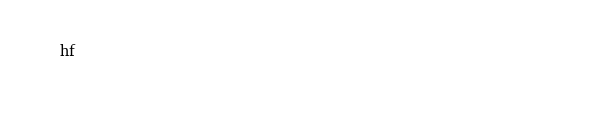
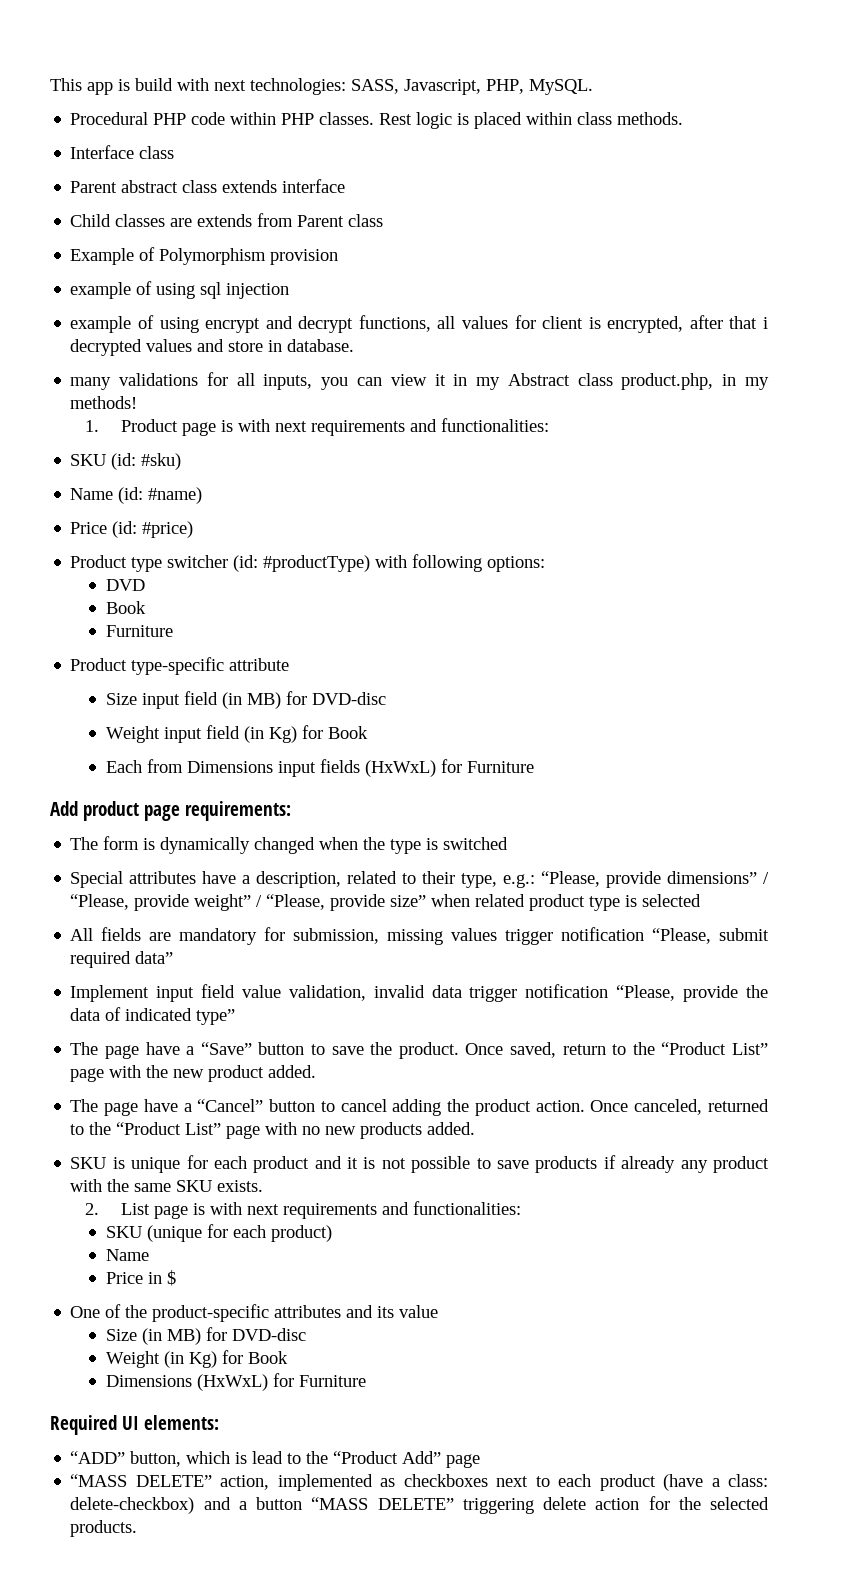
[60,44,76,56] hf -> [50,78,593,95] [70,112,684,129] [70,145,175,159] [70,179,346,193] [70,213,384,227] [70,247,339,265] [70,281,290,299] [70,315,769,333] [70,339,355,356] [70,372,769,390] [70,396,138,409] [85,418,549,436] [70,453,182,470] [70,487,203,504] [70,521,194,538] [70,554,546,572] [105,579,145,591] [105,601,146,614] [105,625,173,637] [70,657,290,675] [105,691,386,709] [105,725,368,743] [105,759,534,777] [50,801,292,821] [70,836,509,854] [70,871,770,888] [70,894,702,911] [70,927,769,945] [70,951,174,968] [70,984,768,1002] [70,1007,236,1025] [70,1042,768,1059] [70,1065,317,1082] [70,1099,769,1116] [70,1122,476,1139] [70,1155,769,1173] [70,1179,264,1192] [85,1201,521,1219] [105,1224,332,1242] [105,1249,149,1261] [105,1270,176,1286] [70,1304,439,1322] [105,1327,306,1345] [105,1350,288,1368] [105,1373,366,1391] [50,1415,220,1435] [70,1451,481,1468] [70,1474,768,1491] [70,1496,769,1514] [70,1520,138,1537] This app is build with next technologies: SASS, Javascript, PHP, MySQL. // Procedural PHP code within PHP classes. Rest logic is placed within class methods. // Interface class // Parent abstract class extends interface // Child classes are extends from Parent class // Example of Polymorphism provision // example of using sql injection // example of using encrypt and decrypt functions, all values for client is encrypted, after that i decrypted values and store in database. // many validations for all inputs, you can view it in my Abstract class product.php, in my methods! // 1. Product page is with next requirements and functionalities: // SKU (id: #sku) // Name (id: #name) // Price (id: #price) // Product type switcher (id: #productType) with following options: // DVD // Book // Furniture // Product type-specific attribute // Size input field (in MB) for DVD-disc // Weight input field (in Kg) for Book // Each from Dimensions input fields (HxWxL) for Furniture // Add product page requirements: // The form is dynamically changed when the type is switched // Special attributes have a description, related to their type, e.g.: “Please, provide dimensions” / “Please, provide weight” / “Please, provide size” when related product type is selected // All fields are mandatory for submission, missing values trigger notification “Please, submit required data” // Implement input field value validation, invalid data trigger notification “Please, provide the data of indicated type” // The page have a “Save” button to save the product. Once saved, return to the “Product List” page with the new product added. // The page have a “Cancel” button to cancel adding the product action. Once canceled, returned to the “Product List” page with no new products added. // SKU is unique for each product and it is not possible to save products if already any product with the same SKU exists. // 2. List page is with next requirements and functionalities: // SKU (unique for each product) // Name // Price in $ // One of the product-specific attributes and its value // Size (in MB) for DVD-disc // Weight (in Kg) for Book // Dimensions (HxWxL) for Furniture // Required UI elements: // “ADD” button, which is lead to the “Product Add” page // “MASS DELETE” action, implemented as checkboxes next to each product (have a class: delete-checkbox) and a button “MASS DELETE” triggering delete action for the selected products.

